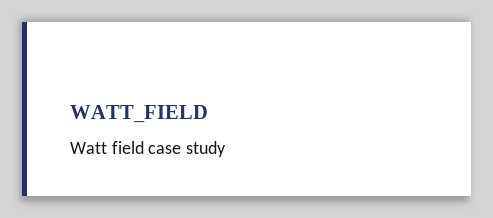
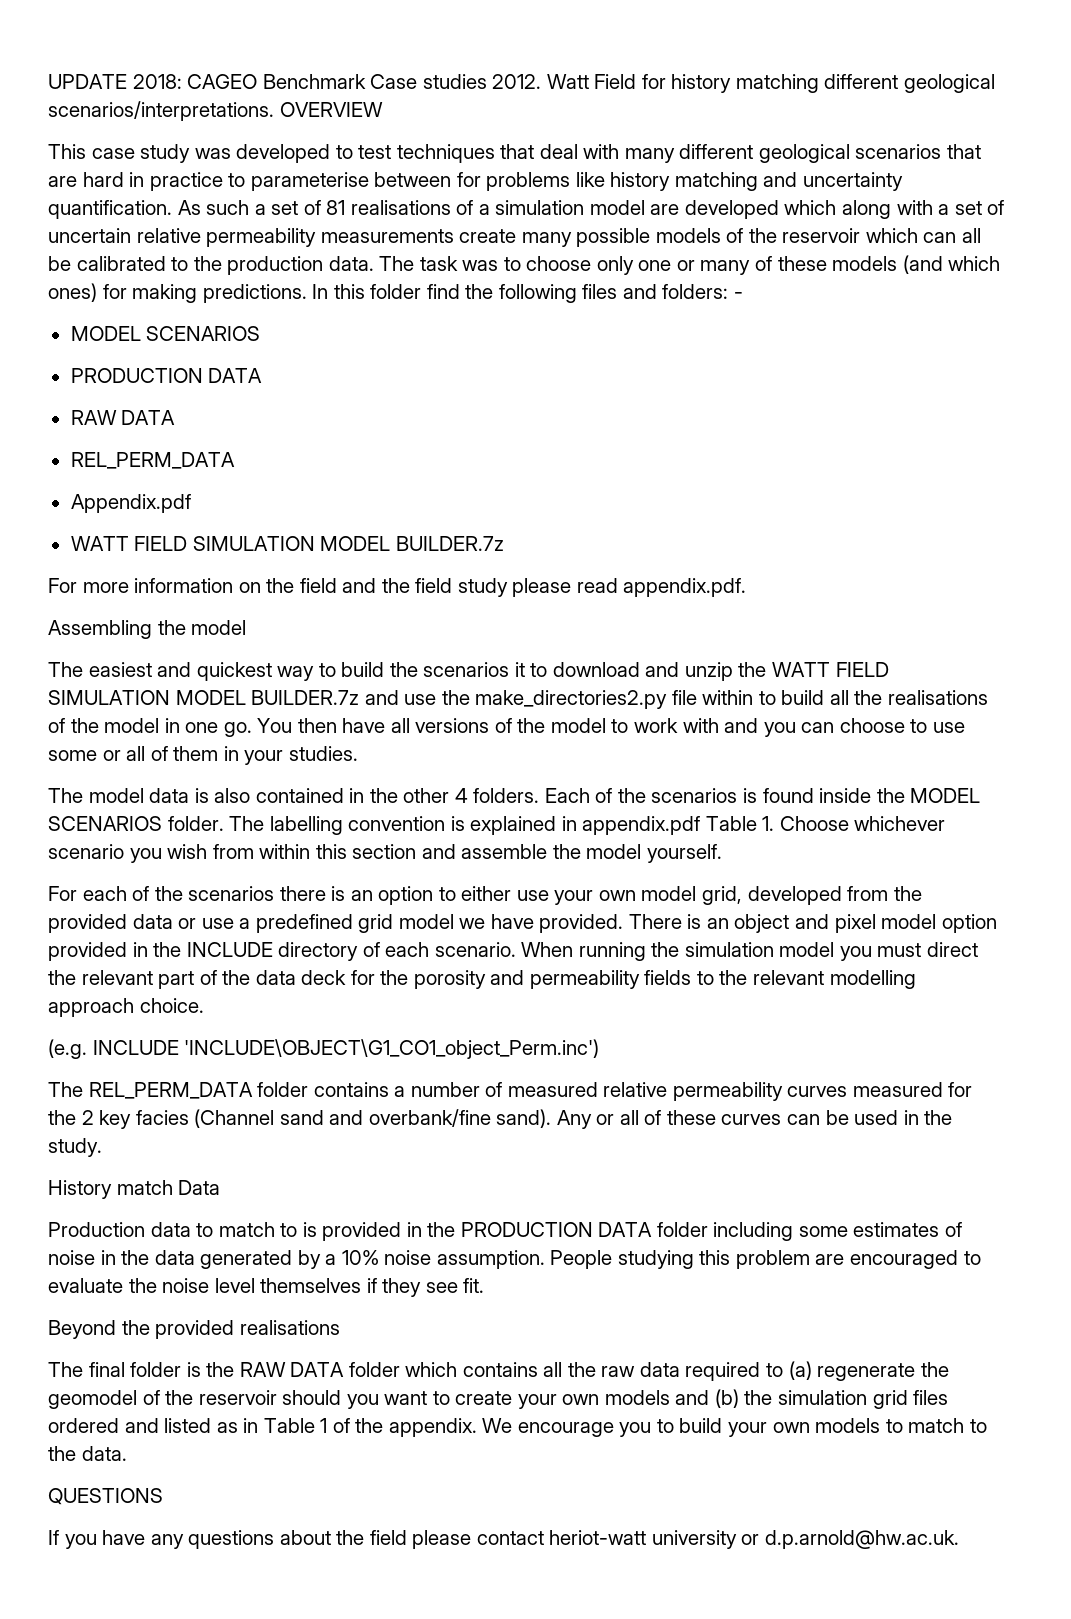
[70,105,208,123] [70,141,227,157] WATT_FIELD // Watt field case study -> [48,74,995,93] [48,101,383,121] [48,144,982,163] [48,172,903,191] [48,200,1005,219] [48,228,981,247] [48,255,1001,275] [48,283,743,303] [70,326,261,341] [70,368,263,383] [70,410,176,425] [70,452,235,469] [70,494,191,513] [70,536,504,551] [48,578,747,597] [48,620,247,639] [48,662,889,681] [48,690,988,709] [48,718,965,737] [48,746,358,765] [48,788,981,803] [48,816,946,835] [48,844,722,863] [48,886,922,905] [48,914,997,933] [48,942,979,961] [48,970,916,989] [48,998,204,1017] [48,1039,600,1059] [48,1082,973,1101] [48,1109,953,1129] [48,1138,102,1157] [48,1180,221,1199] [48,1222,963,1241] [48,1250,981,1269] [48,1278,485,1297] [48,1320,340,1339] [48,1361,949,1381] [48,1389,949,1409] [48,1418,987,1437] [48,1446,127,1461] [48,1488,163,1505] [48,1530,959,1549] UPDATE 2018: CAGEO Benchmark Case studies 2012. Watt Field for history matching different geological scenarios/interpretations. OVERVIEW // This case study was developed to test techniques that deal with many different geological scenarios that are hard in practice to parameterise between for problems like history matching and uncertainty quantification. As such a set of 81 realisations of a simulation model are developed which along with a set of uncertain relative permeability measurements create many possible models of the reservoir which can all be calibrated to the production data. The task was to choose only one or many of these models (and which ones) for making predictions. In this folder find the following files and folders: - // MODEL SCENARIOS // PRODUCTION DATA // RAW DATA // REL_PERM_DATA // Appendix.pdf // WATT FIELD SIMULATION MODEL BUILDER.7z // For more information on the field and the field study please read appendix.pdf. // Assembling the model // The easiest and quickest way to build the scenarios it to download and unzip the WATT FIELD SIMULATION MODEL BUILDER.7z and use the make_directories2.py file within to build all the realisations of the model in one go. You then have all versions of the model to work with and you can choose to use some or all of them in your studies. // The model data is also contained in the other 4 folders. Each of the scenarios is found inside the MODEL SCENARIOS folder. The labelling convention is explained in appendix.pdf Table 1. Choose whichever scenario you wish from within this section and assemble the model yourself. // For each of the scenarios there is an option to either use your own model grid, developed from the provided data or use a predefined grid model we have provided. There is an object and pixel model option provided in the INCLUDE directory of each scenario. When running the simulation model you must direct the relevant part of the data deck for the porosity and permeability fields to the relevant modelling approach choice. // (e.g. INCLUDE 'INCLUDE\OBJECT\G1_CO1_object_Perm.inc') // The REL_PERM_DATA folder contains a number of measured relative permeability curves measured for the 2 key facies (Channel sand and overbank/fine sand). Any or all of these curves can be used in the study. // History match Data // Production data to match to is provided in the PRODUCTION DATA folder including some estimates of noise in the data generated by a 10% noise assumption. People studying this problem are encouraged to evaluate the noise level themselves if they see fit. // Beyond the provided realisations // The final folder is the RAW DATA folder which contains all the raw data required to (a) regenerate the geomodel of the reservoir should you want to create your own models and (b) the simulation grid files ordered and listed as in Table 1 of the appendix. We encourage you to build your own models to match to the data. // QUESTIONS // If you have any questions about the field please contact heriot-watt university or d.p.arnold@hw.ac.uk.

